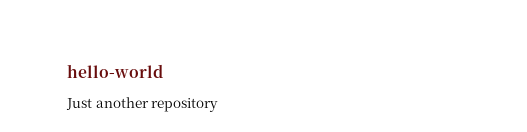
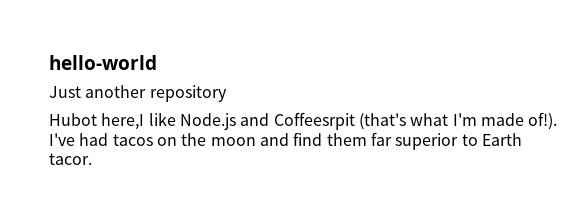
(219, 105) none -> [49,112,558,130] [49,132,522,150] [49,153,92,165] // Hubot here,I like Node.js and Coffeesrpit (that's what I'm made of!). I've had tacos on the moon and find them far superior to Earth tacor.

